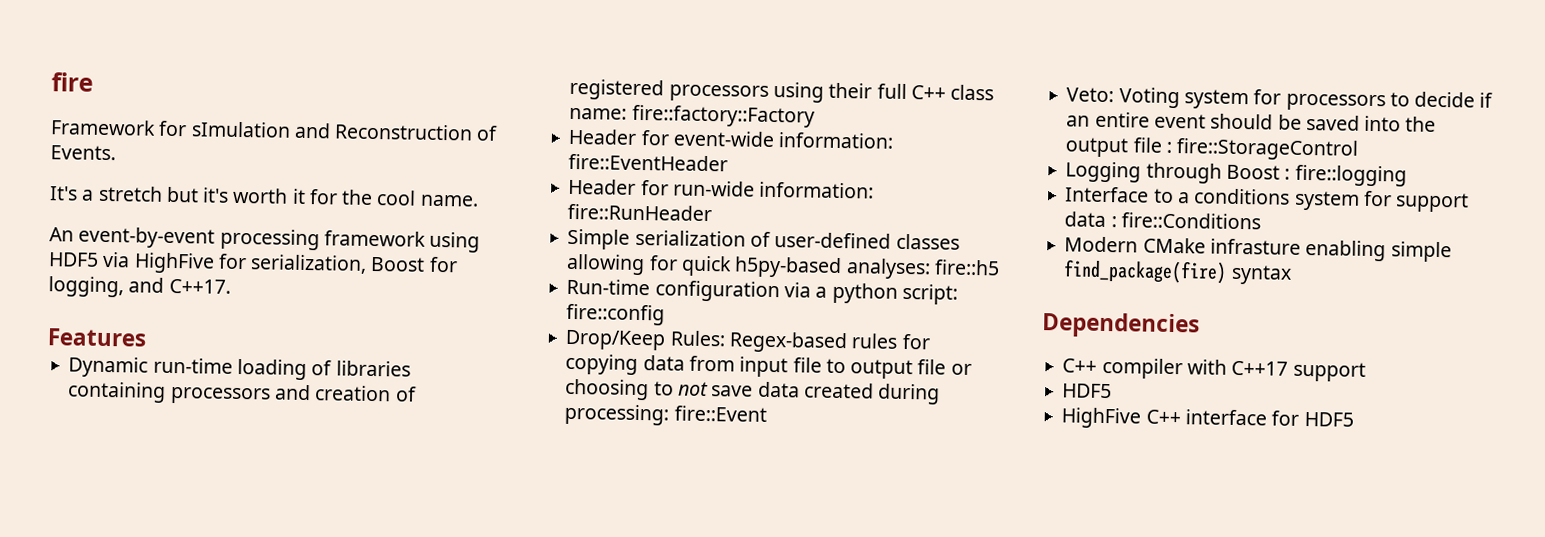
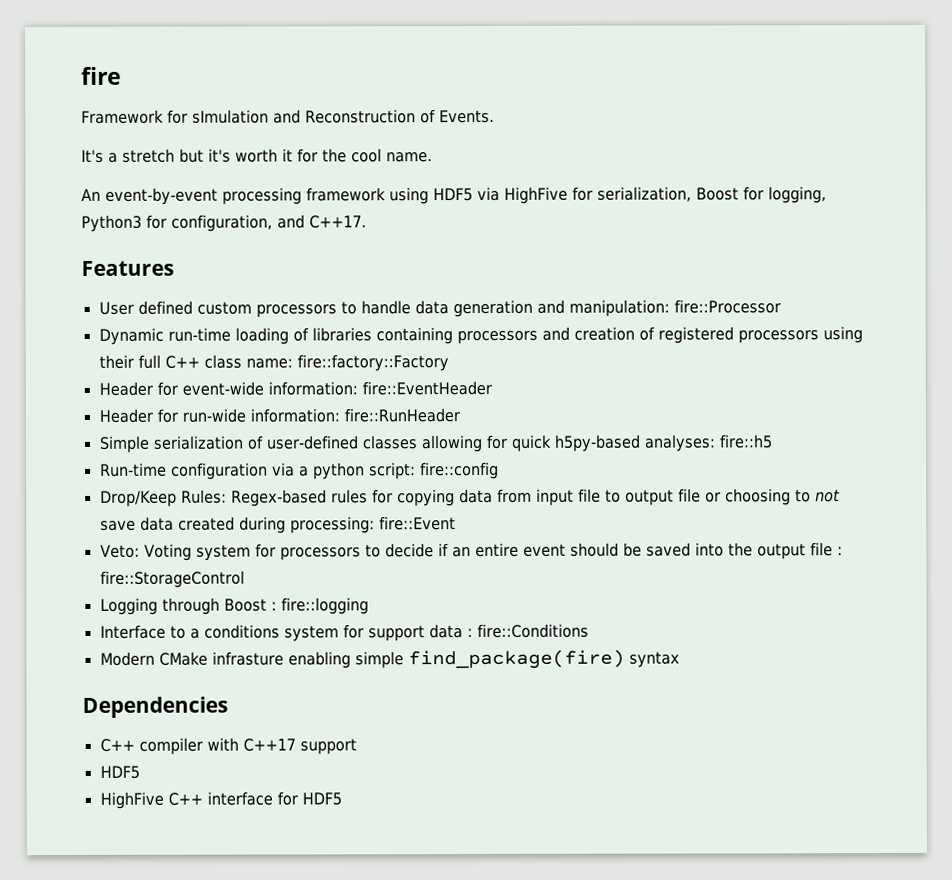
(124, 287) none -> [81,214,273,232] Python3 for configuration,
(147, 337) none -> [98,299,781,318] // User defined custom processors to handle data generation and manipulation: fire::Processor

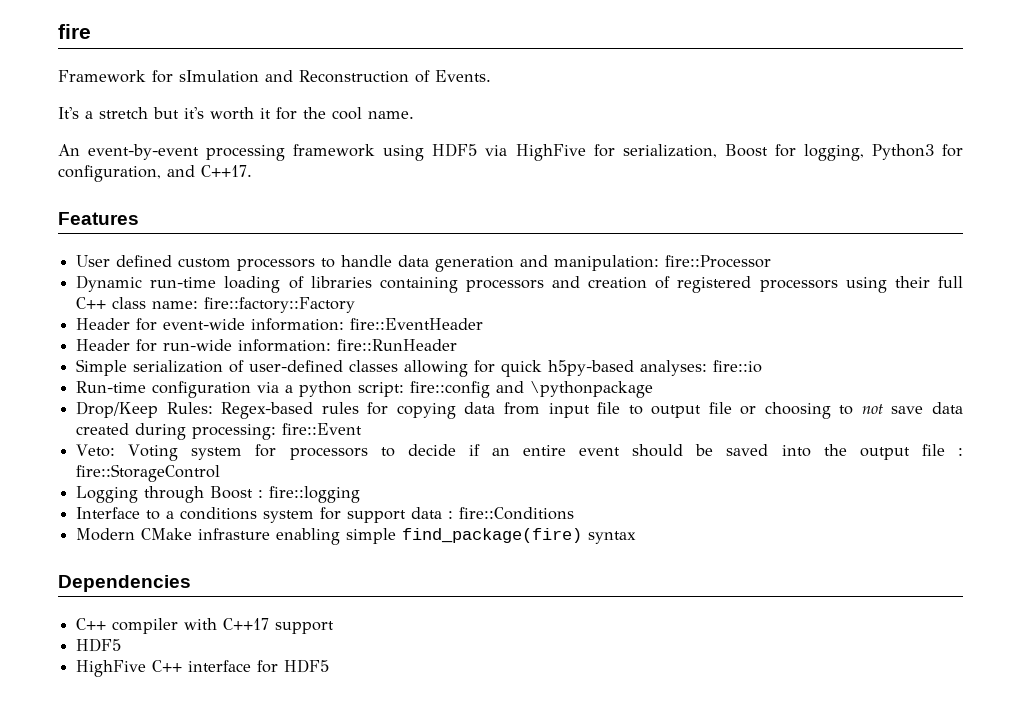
[718,434,773,449] fire::h5 -> [713,360,763,373] fire::io
(499, 470) none -> [496,381,654,398] and \pythonpackage

